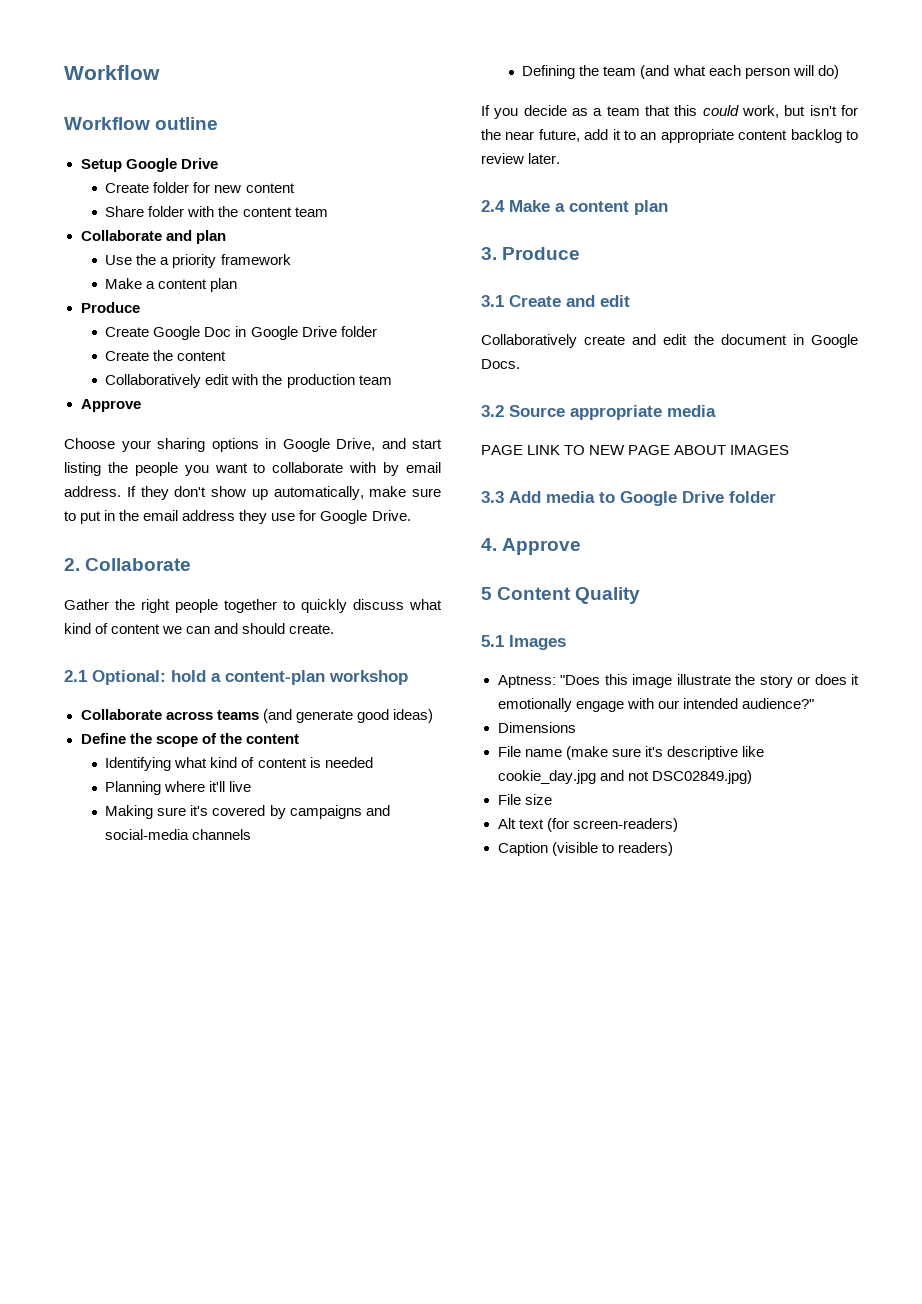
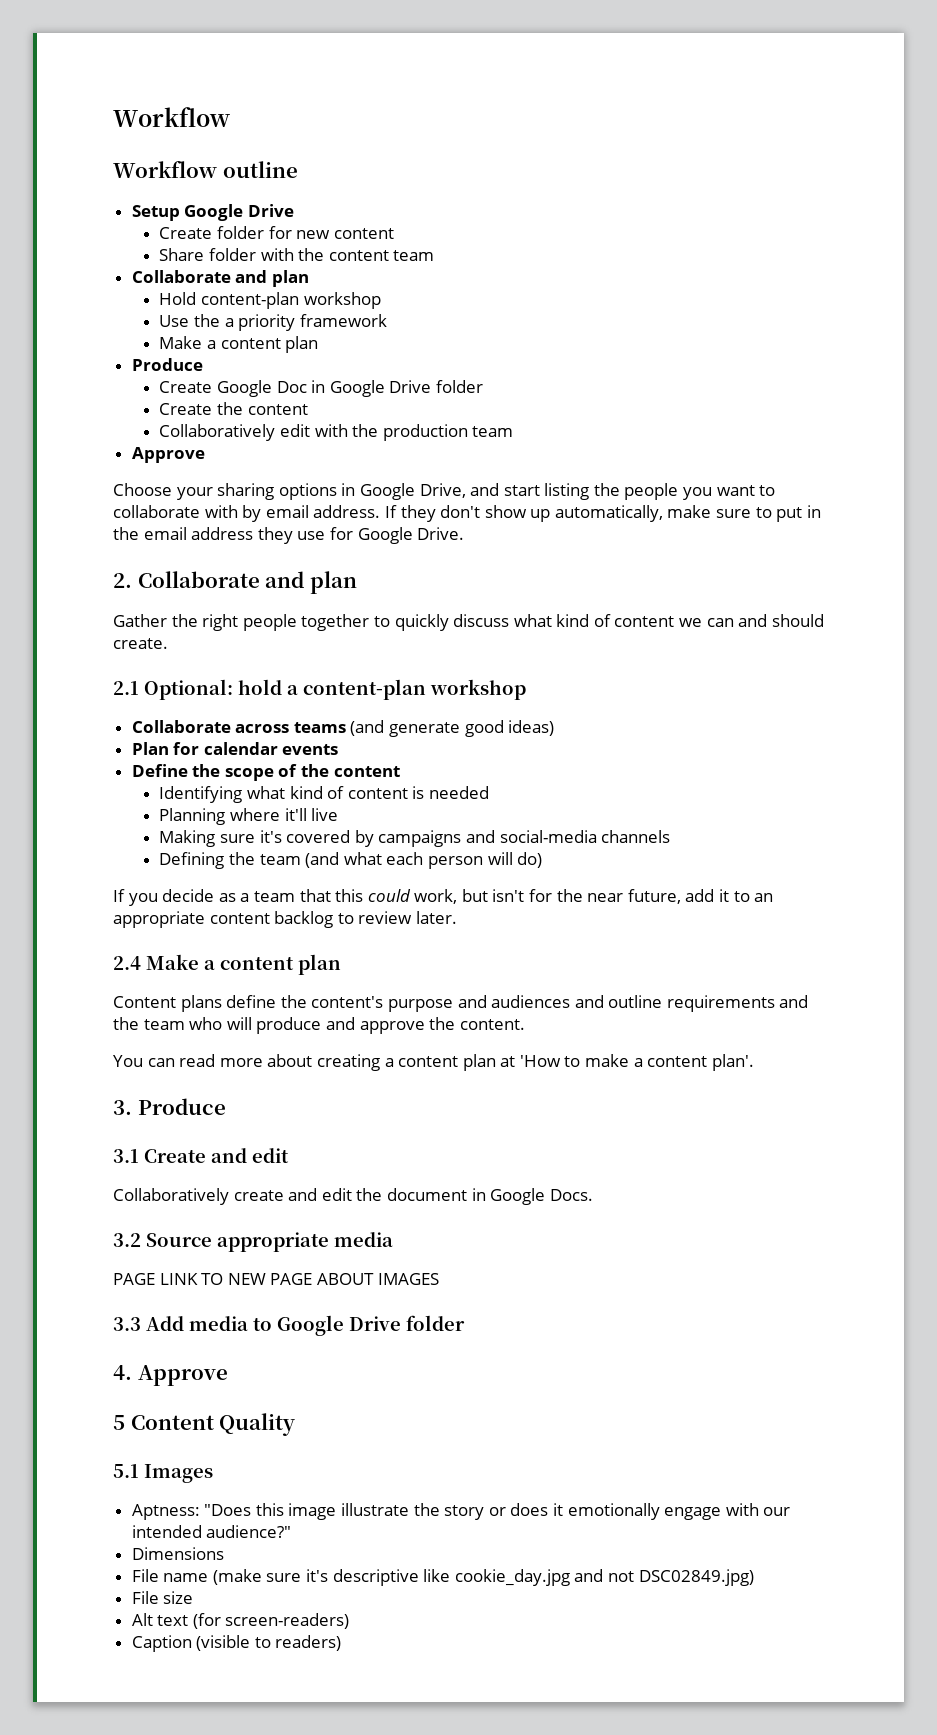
(226, 237) none -> [159,292,381,309] // Hold content-plan workshop
(192, 564) none -> [265,571,357,594] and plan
(433, 716) none -> [131,742,339,755] // Plan for calendar events
(668, 207) none -> [113,995,809,1012] [113,1017,525,1034] [113,1054,754,1071] // Content plans define the content's purpose and audiences and outline requirements and the team who will produce and approve the content. // You can read more about creating a content plan at 'How to make a content plan'.

